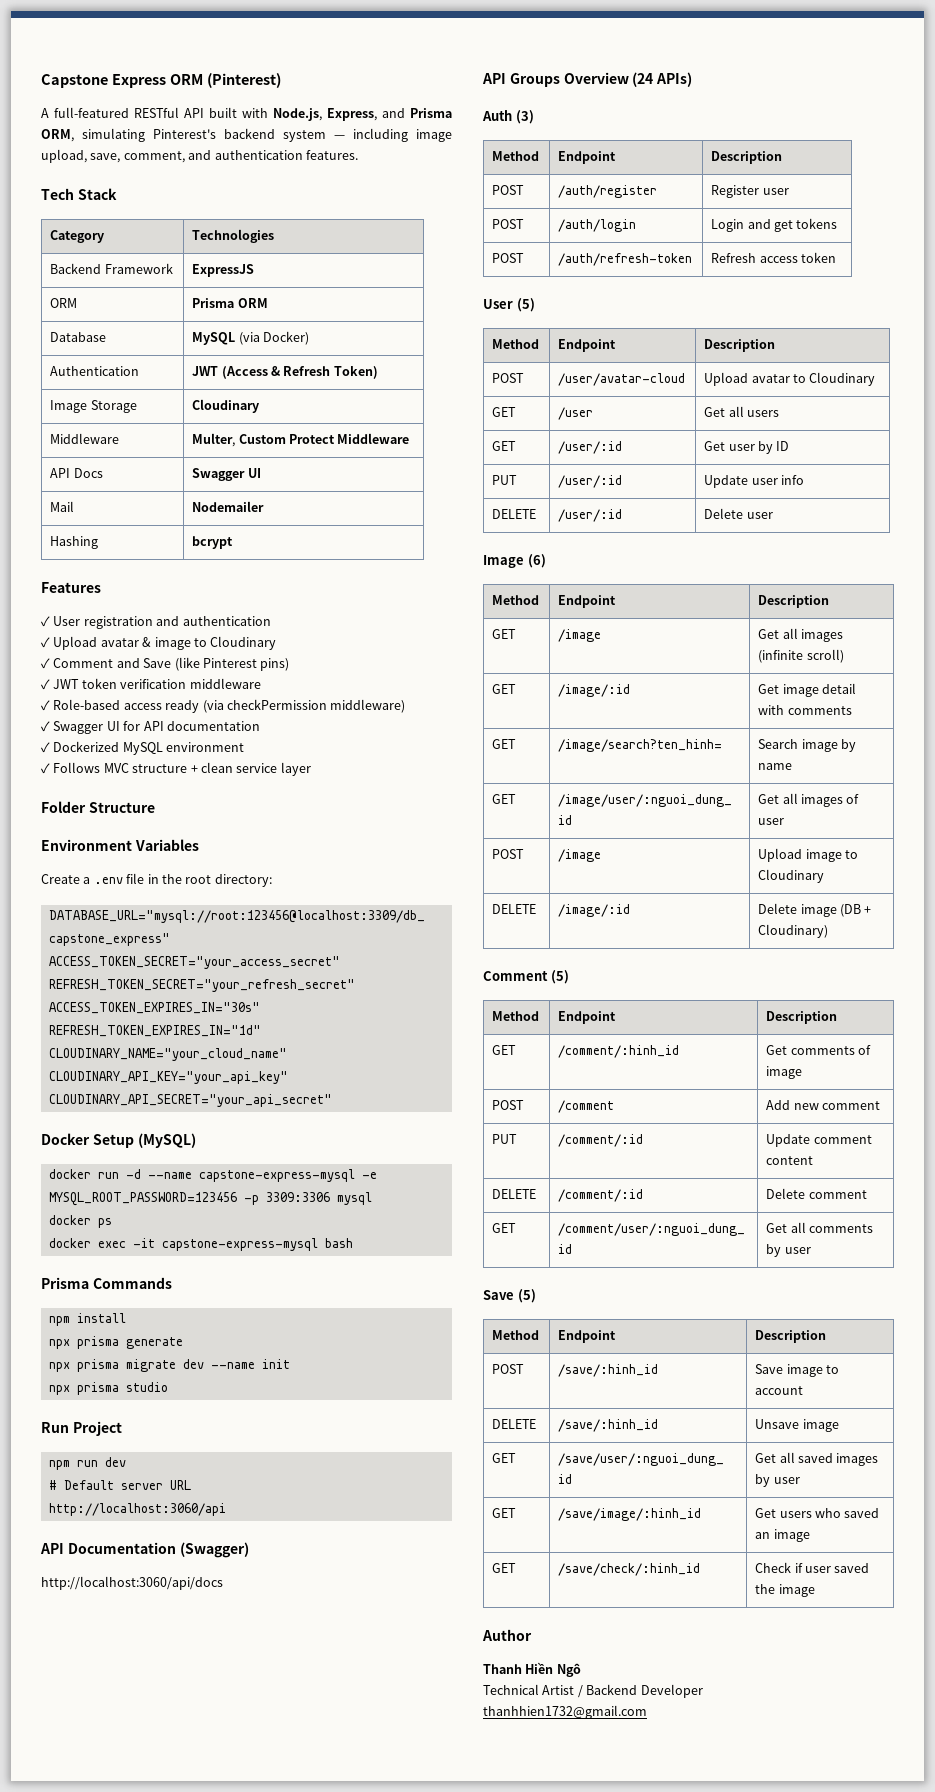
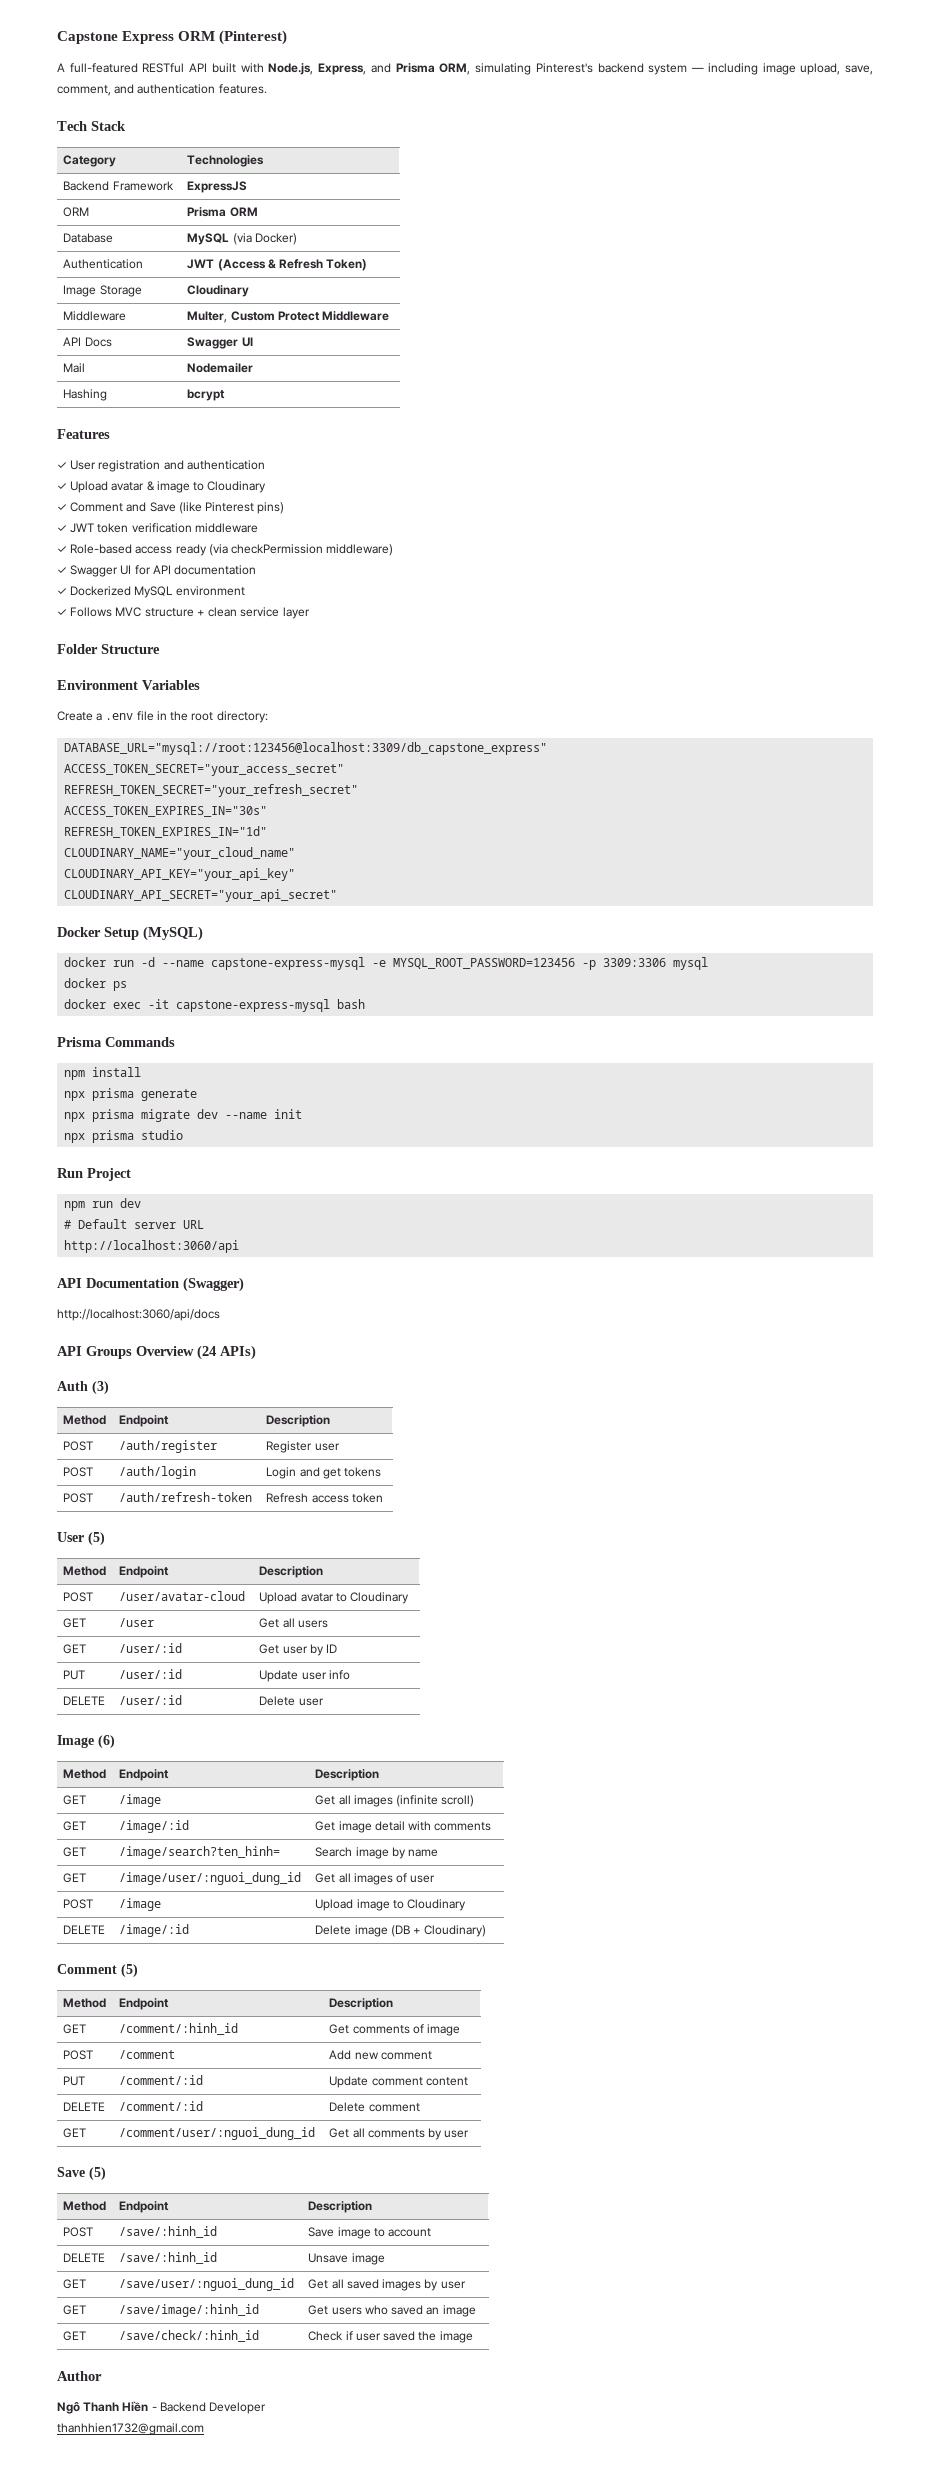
(532, 1635) none -> [57,2402,80,2414] Ngô
[556,1663,581,1677] [483,1684,583,1698] Ngô // Technical Artist / -> [151,2406,157,2411] -

